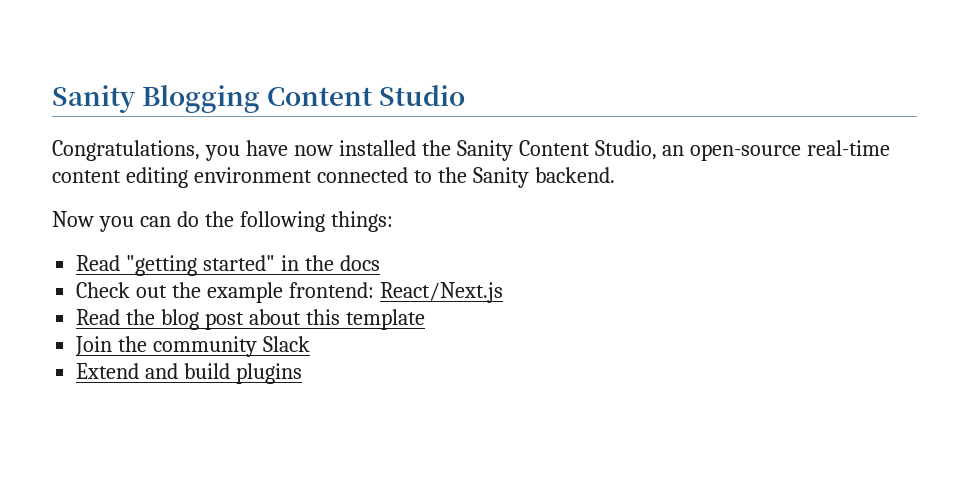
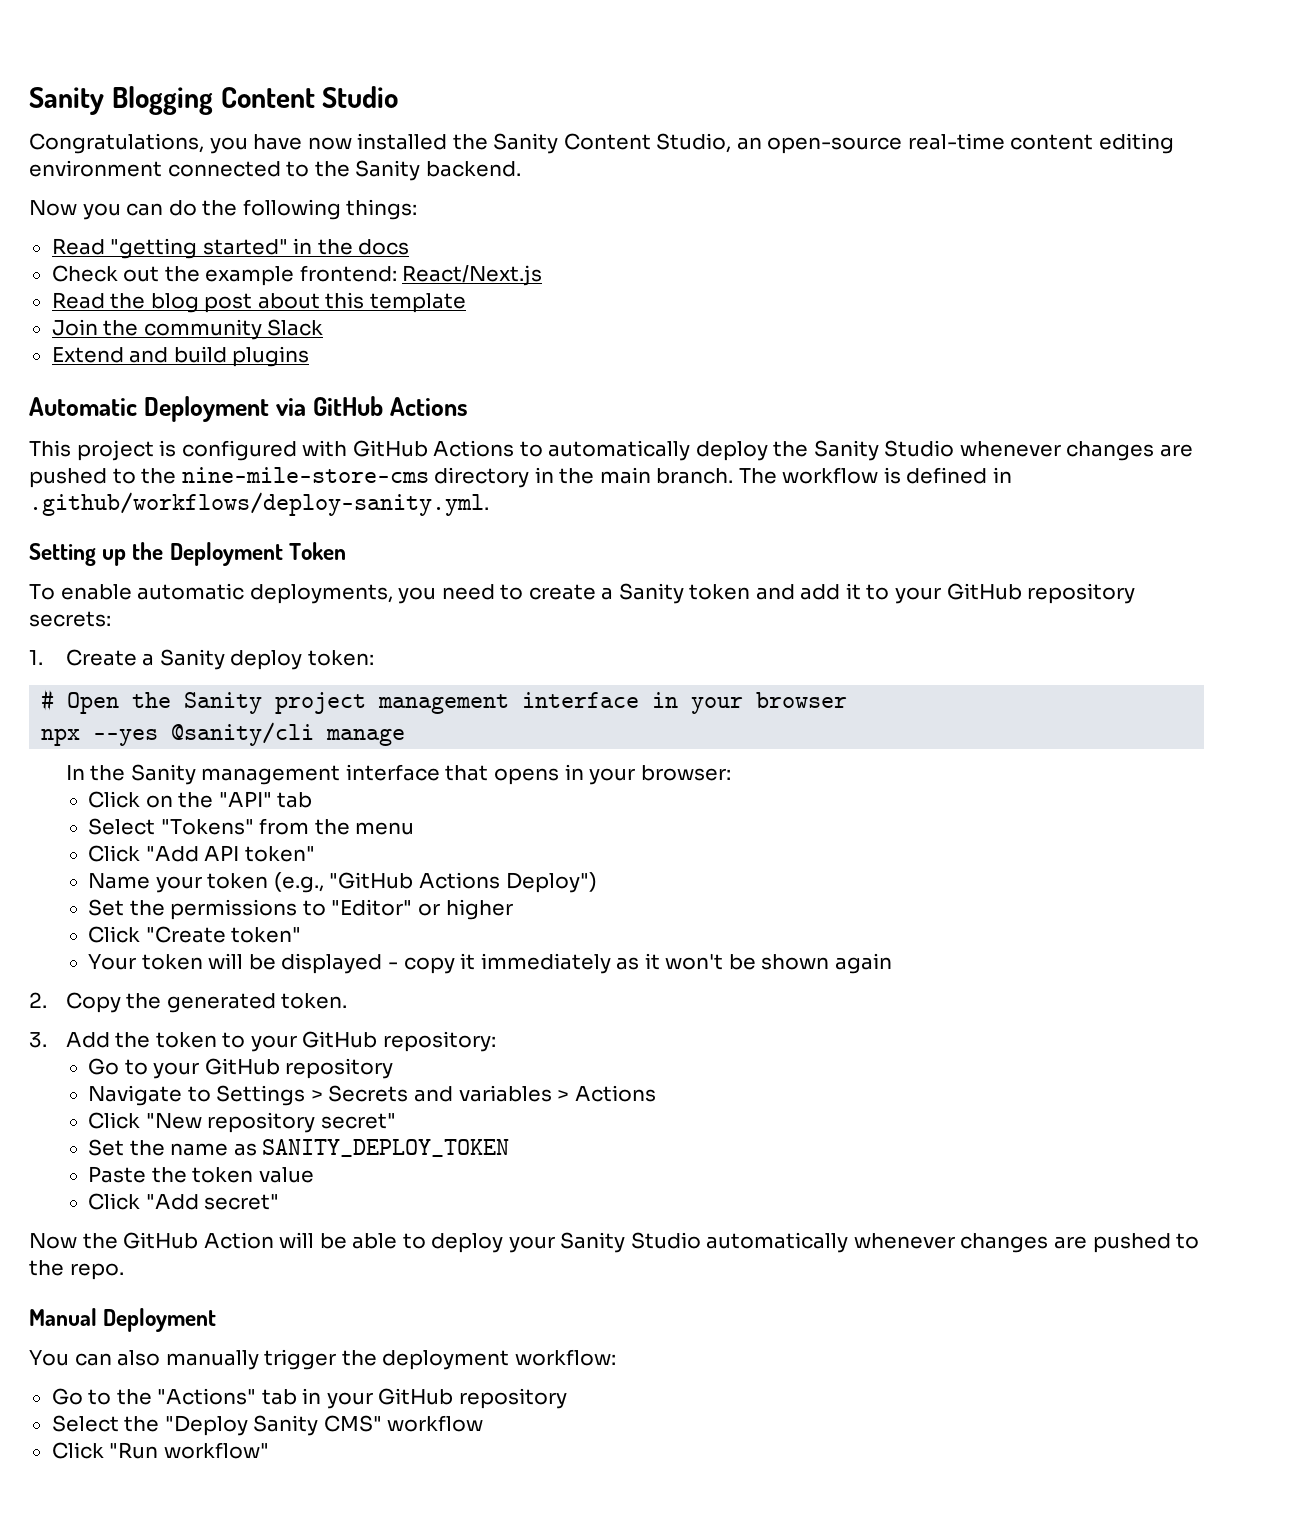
(303, 373) none -> [29,396,468,422] [29,440,1194,461] [29,467,1012,488] [29,492,489,516] [29,542,346,566] [29,583,1136,604] [29,611,111,627] [29,649,374,670] [41,689,848,714] [41,722,406,746] [65,764,731,785] [88,791,313,808] [88,818,415,835] [88,845,315,862] [88,872,597,893] [88,899,513,920] [88,926,302,943] [88,953,892,974] [29,992,348,1013] [29,1031,496,1052] [88,1058,394,1079] [88,1085,656,1106] [88,1112,396,1133] [88,1139,510,1157] [88,1166,314,1183] [88,1193,280,1210] [29,1232,1200,1253] [29,1260,124,1280] [29,1308,217,1332] [29,1349,616,1370] [51,1388,567,1409] [51,1415,484,1436] [51,1442,269,1459] // Automatic Deployment via GitHub Actions // This project is configured with GitHub Actions to automatically deploy the Sanity Studio whenever changes are pushed to the nine-mile-store-cms directory in the main branch. The workflow is defined in .github/workflows/deploy-sanity.yml. // Setting up the Deployment Token // To enable automatic deployments, you need to create a Sanity token and add it to your GitHub repository secrets: // 1. Create a Sanity deploy token: // # Open the Sanity project management interface in your browser // npx --yes @sanity/cli manage // In the Sanity management interface that opens in your browser: // Click on the "API" tab // Select "Tokens" from the menu // Click "Add API token" // Name your token (e.g., "GitHub Actions Deploy") // Set the permissions to "Editor" or higher // Click "Create token" // Your token will be displayed - copy it immediately as it won't be shown again // 2. Copy the generated token. // 3. Add the token to your GitHub repository: // Go to your GitHub repository // Navigate to Settings > Secrets and variables > Actions // Click "New repository secret" // Set the name as SANITY_DEPLOY_TOKEN // Paste the token value // Click "Add secret" // Now the GitHub Action will be able to deploy your Sanity Studio automatically whenever changes are pushed to the repo. // Manual Deployment // You can also manually trigger the deployment workflow: // Go to the "Actions" tab in your GitHub repository // Select the "Deploy Sanity CMS" workflow // Click "Run workflow"

